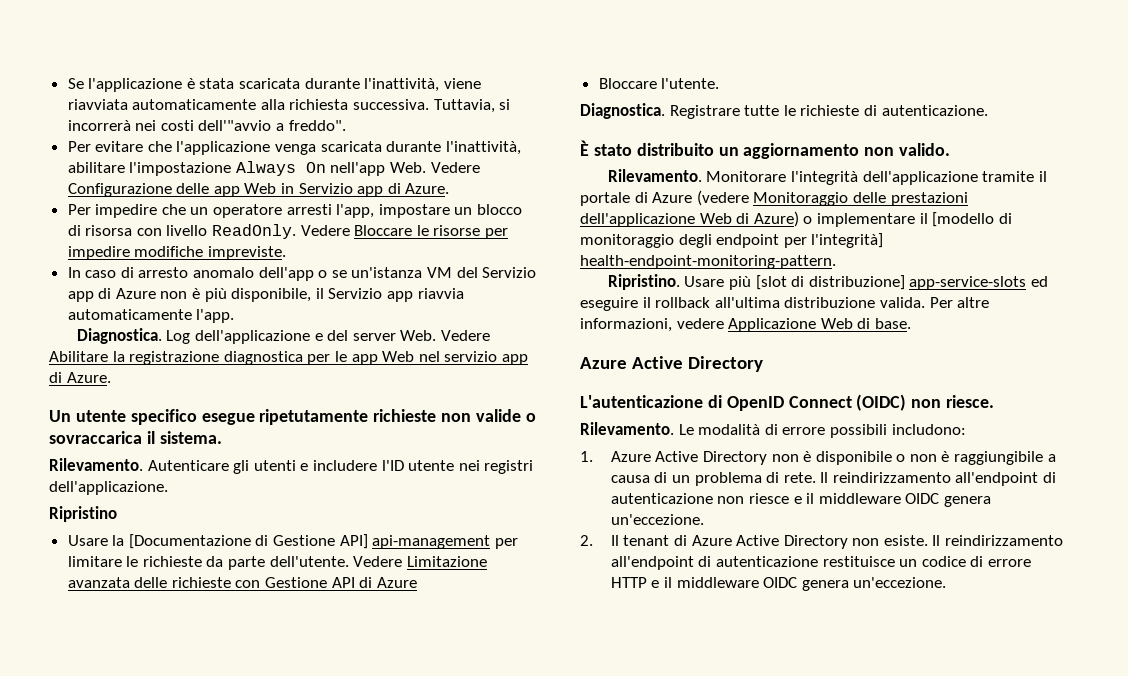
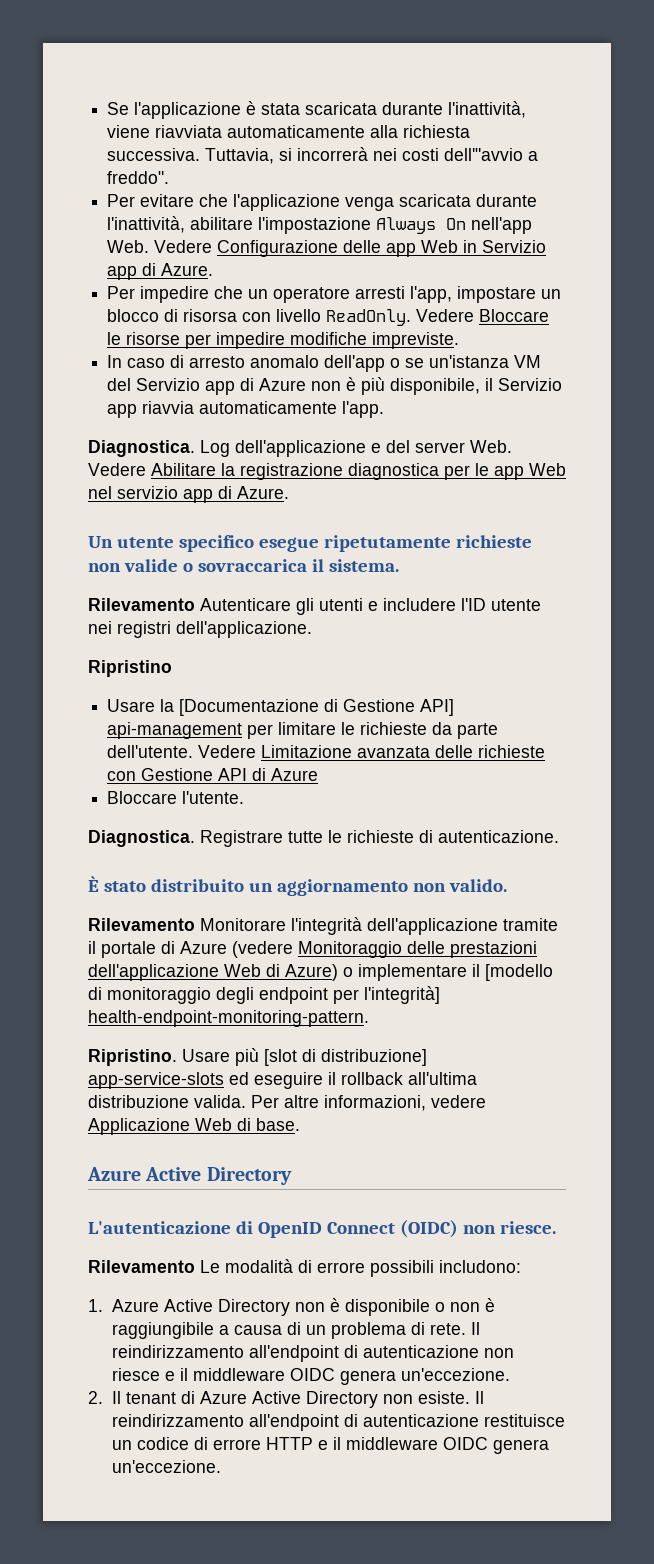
[49,458,143,471] Rilevamento. -> [88,598,195,611] Rilevamento
[607,169,702,182] Rilevamento. -> [88,918,195,931] Rilevamento
[580,422,674,435] Rilevamento. -> [88,1260,195,1273] Rilevamento

